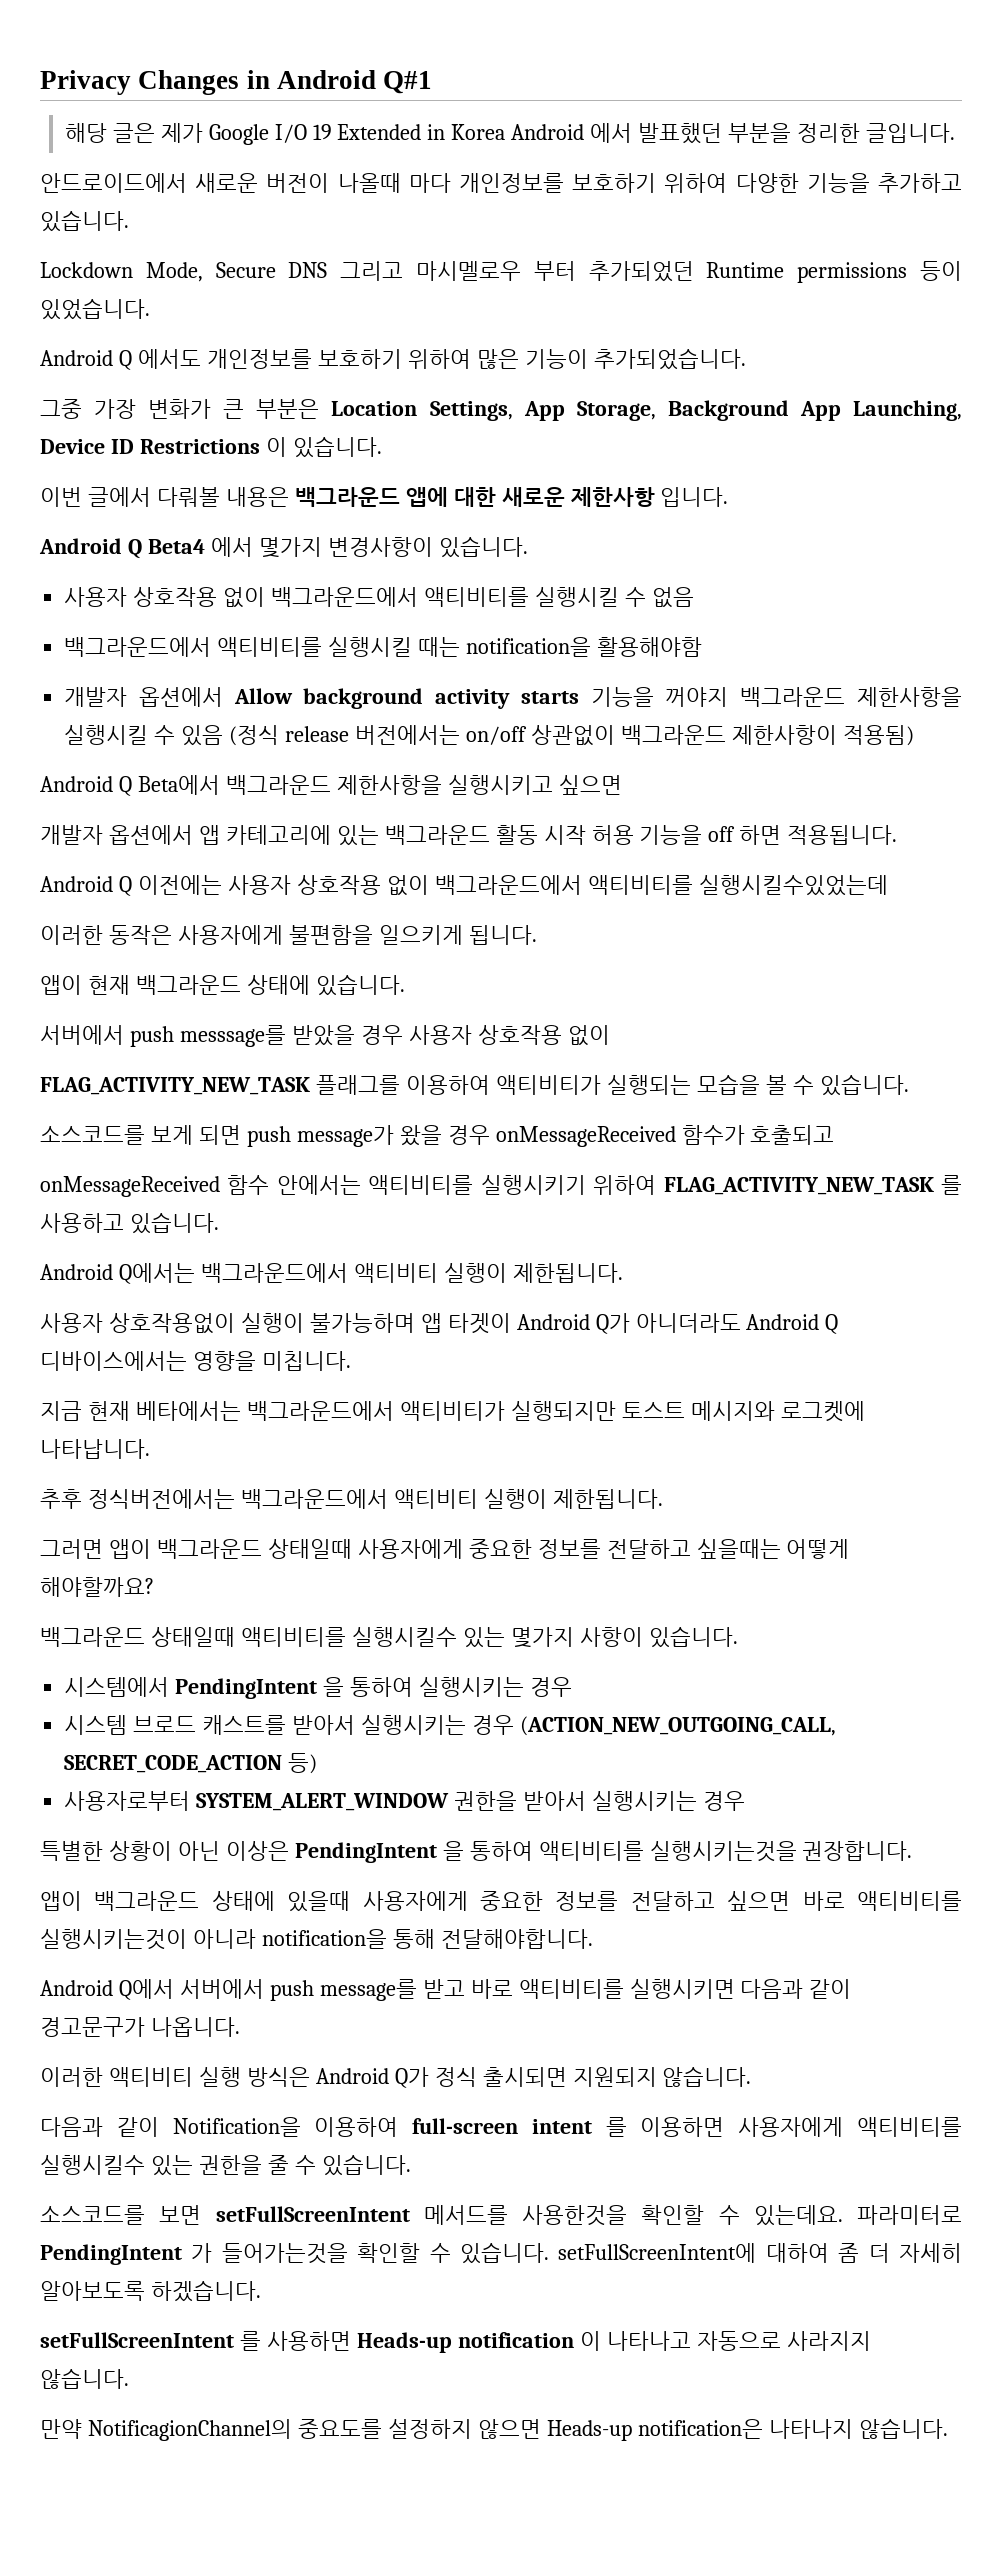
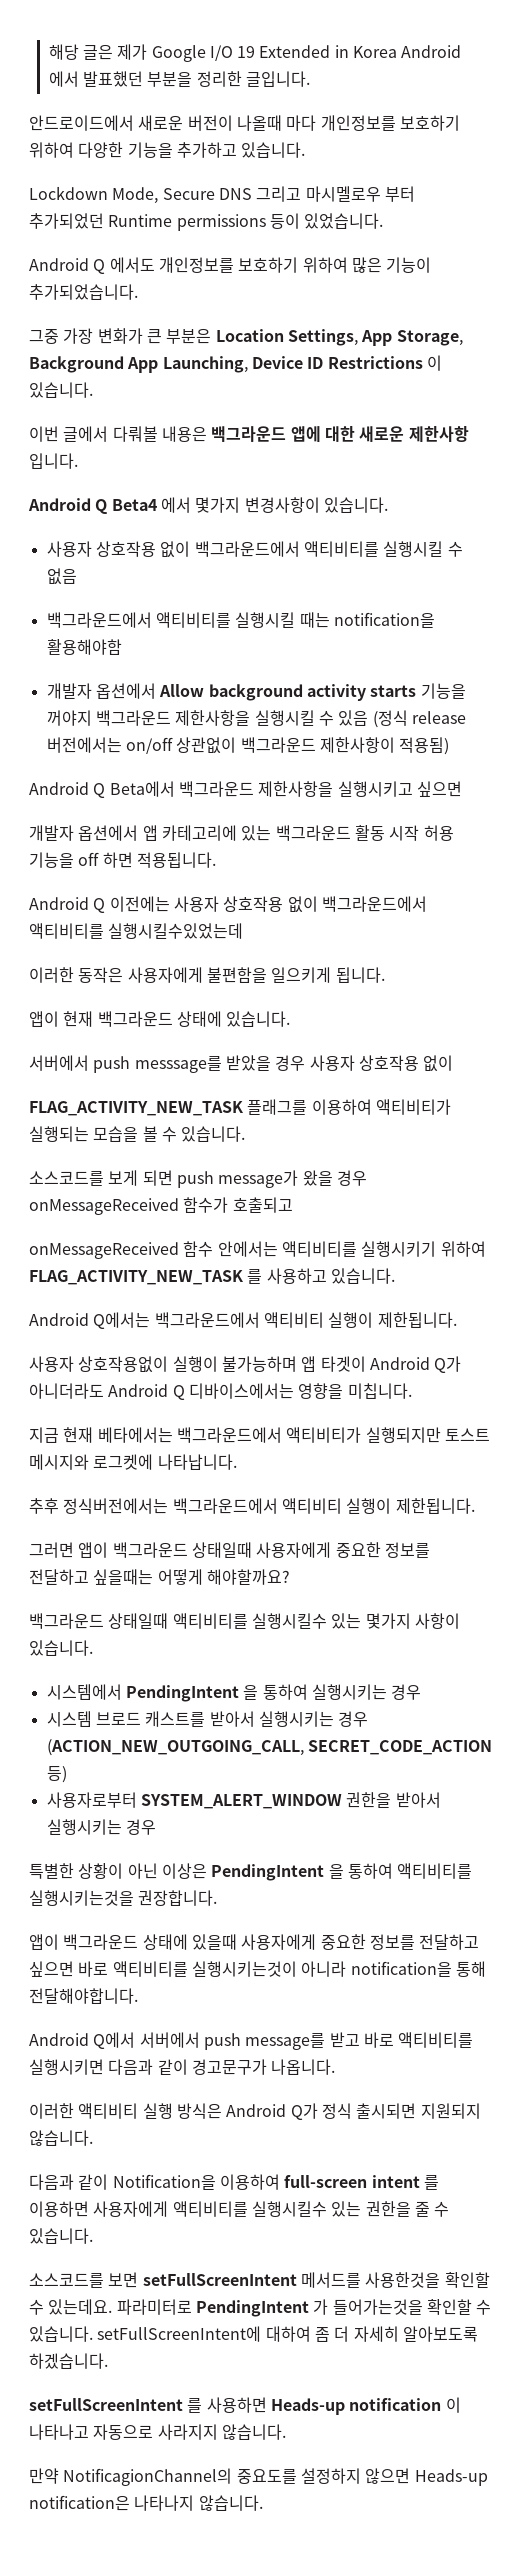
[40,70,433,95] Privacy Changes in Android Q#1 // -> (48, 52) none

